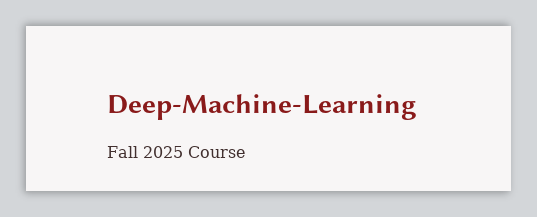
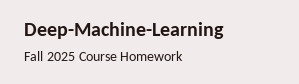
(245, 152) none -> [120,51,184,61] Homework

